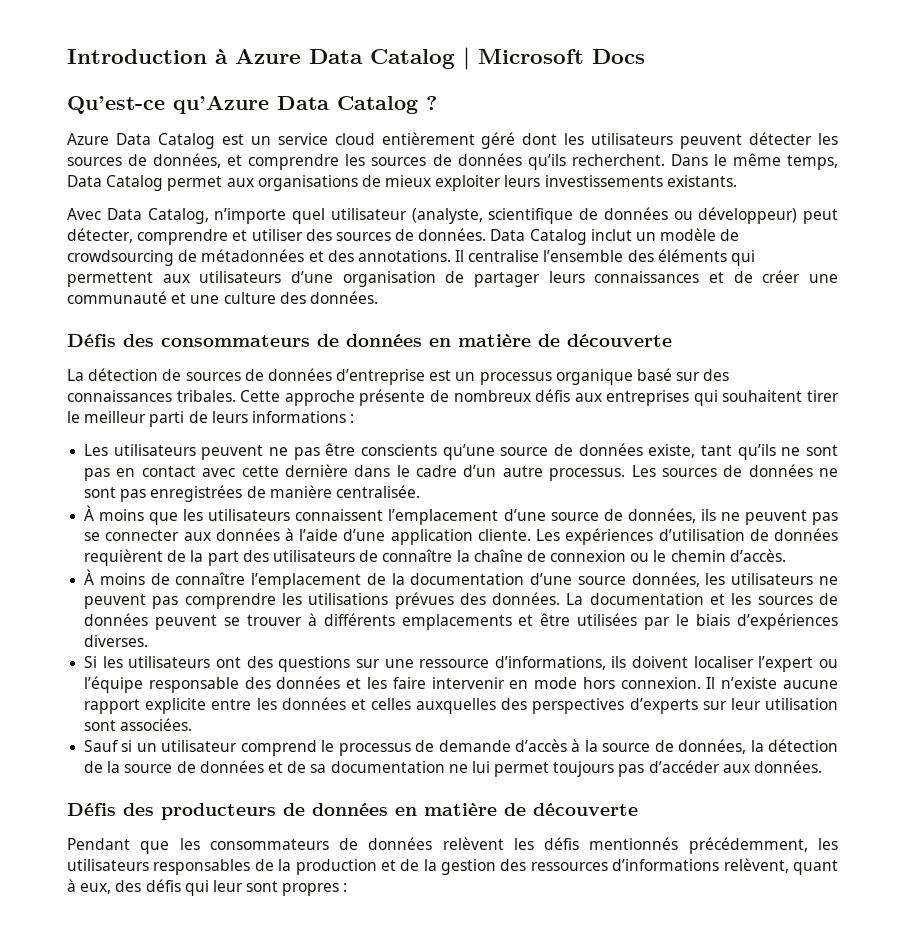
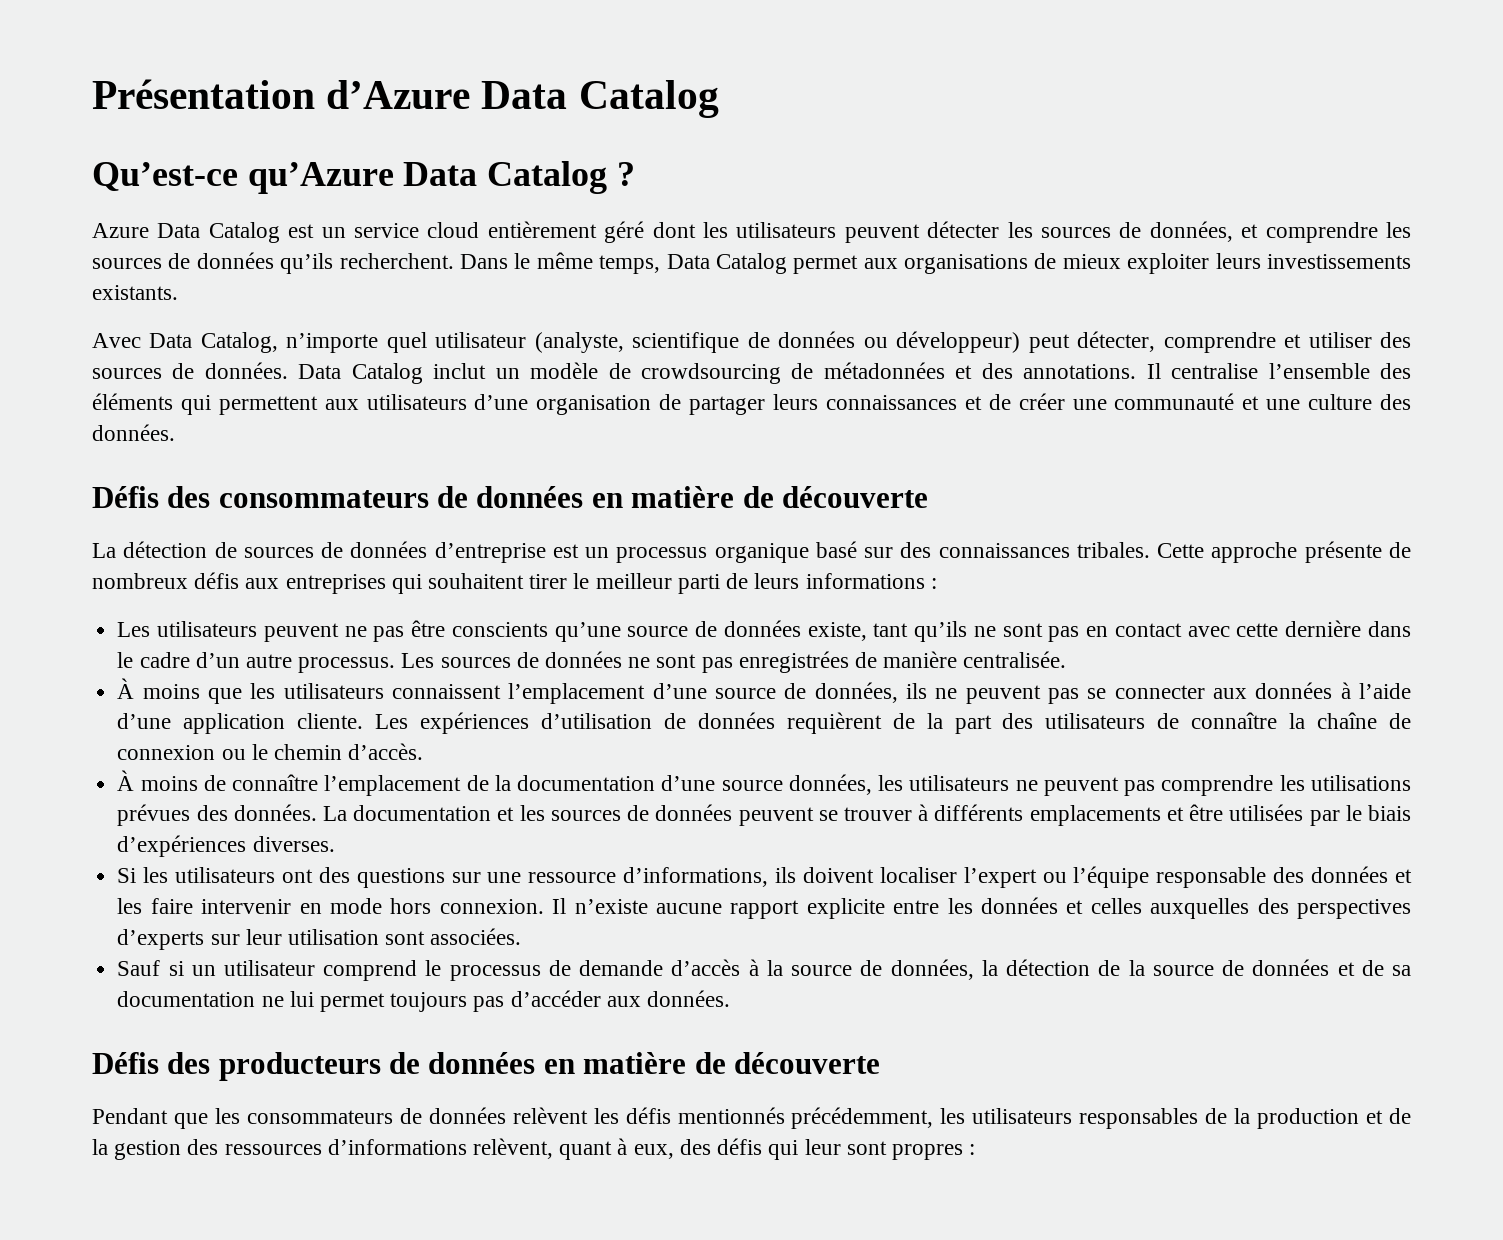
[67,47,645,70] Introduction à Azure Data Catalog | Microsoft Docs -> [92,79,719,118] Présentation d’Azure Data Catalog

